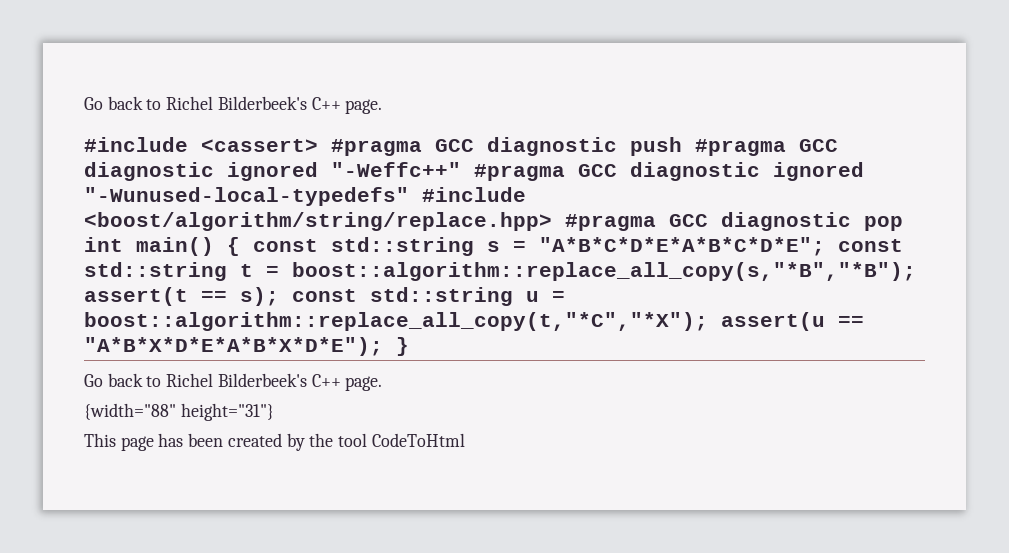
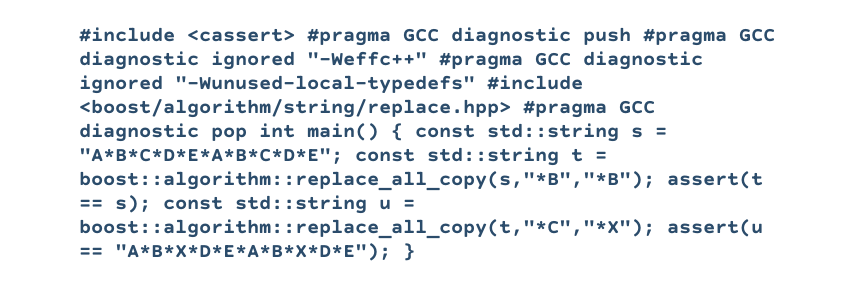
[84,96,383,114] Go back to Richel Bilderbeek's C++ page. // -> (79, 34) none
[84,373,383,391] [84,403,274,421] [84,433,465,451] // Go back to Richel Bilderbeek's C++ page. // {width="88" height="31"} // This page has been created by the tool CodeToHtml -> (415, 252) none

